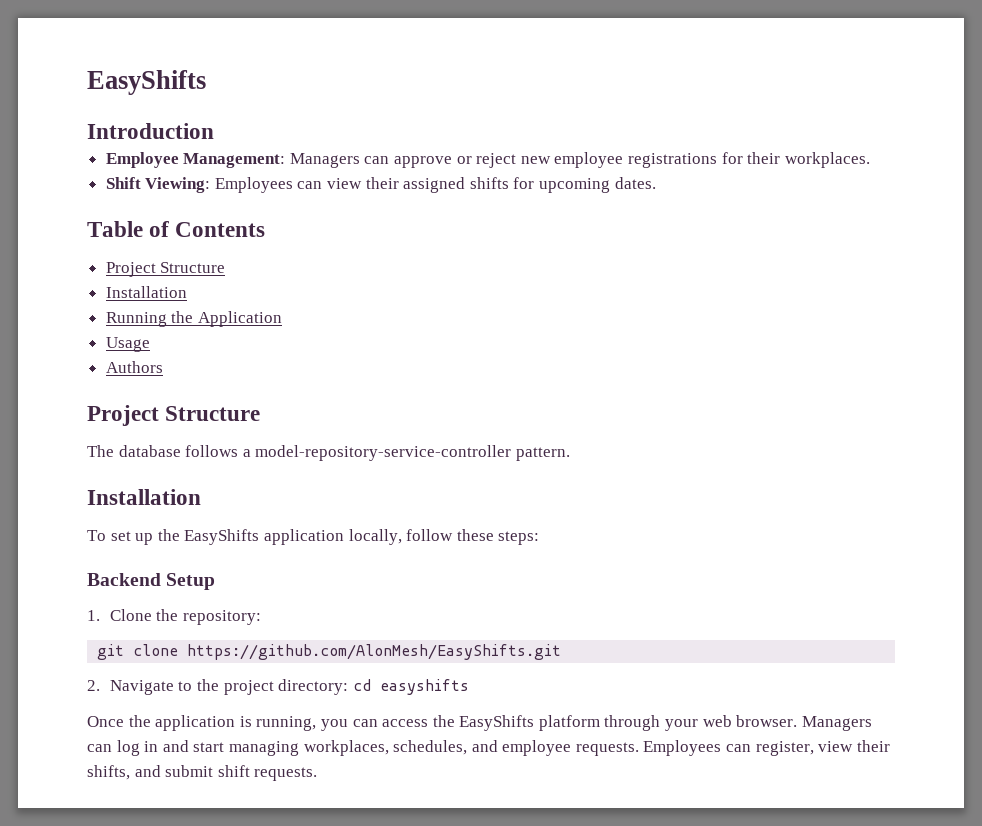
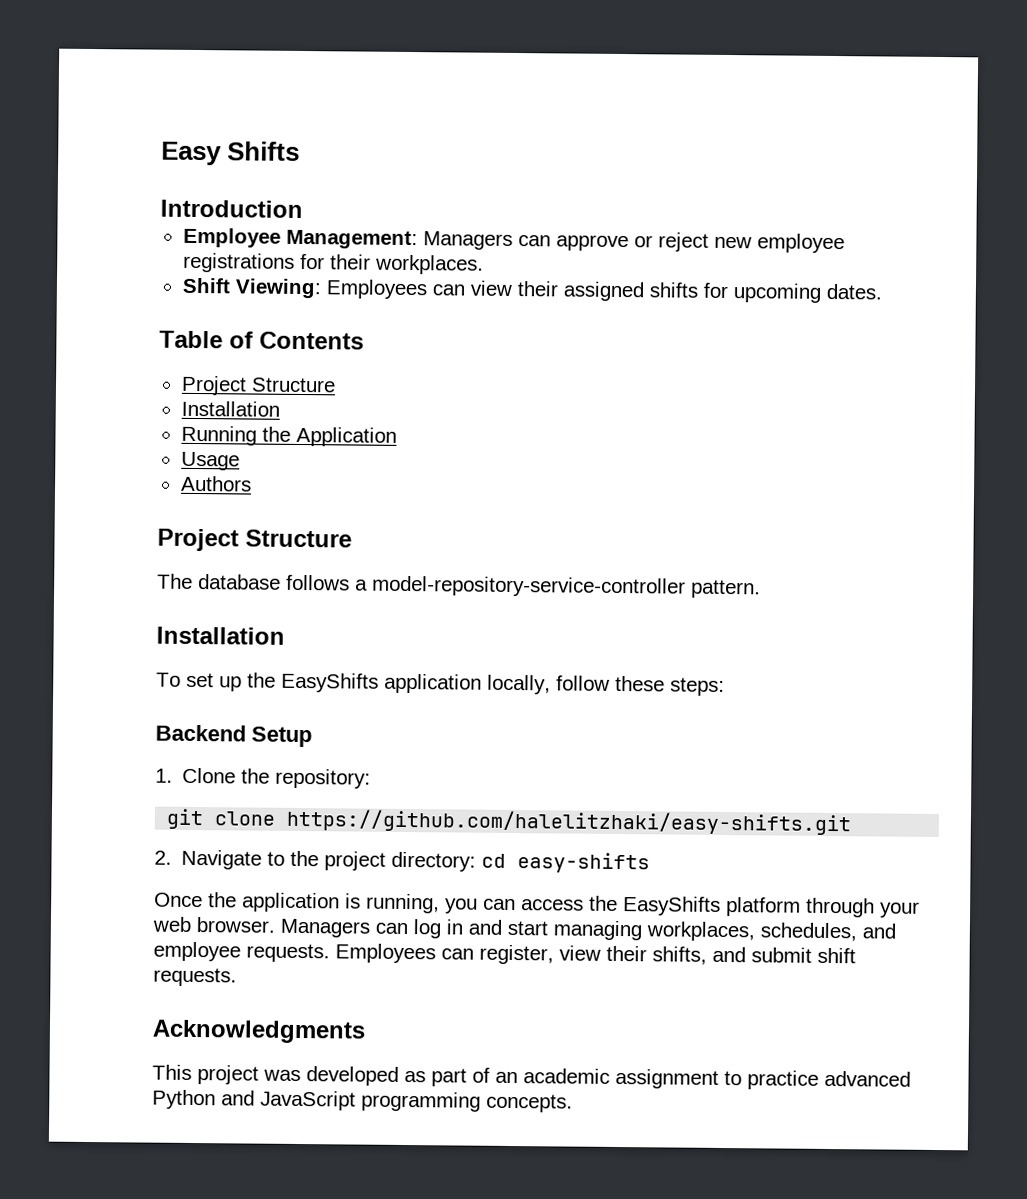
[87,70,206,95] EasyShifts -> [161,141,301,166] Easy Shifts
[187,644,562,660] https://github.com/AlonMesh/EasyShifts.git -> [286,808,852,836] https://github.com/halelitzhaki/easy-shifts.git
[379,679,469,695] easyshifts -> [517,852,651,874] easy-shifts
(318, 774) none -> [152,1019,366,1044] [152,1064,911,1090] [152,1089,573,1113] // Acknowledgments // This project was developed as part of an academic assignment to practice advanced Python and JavaScript programming concepts.

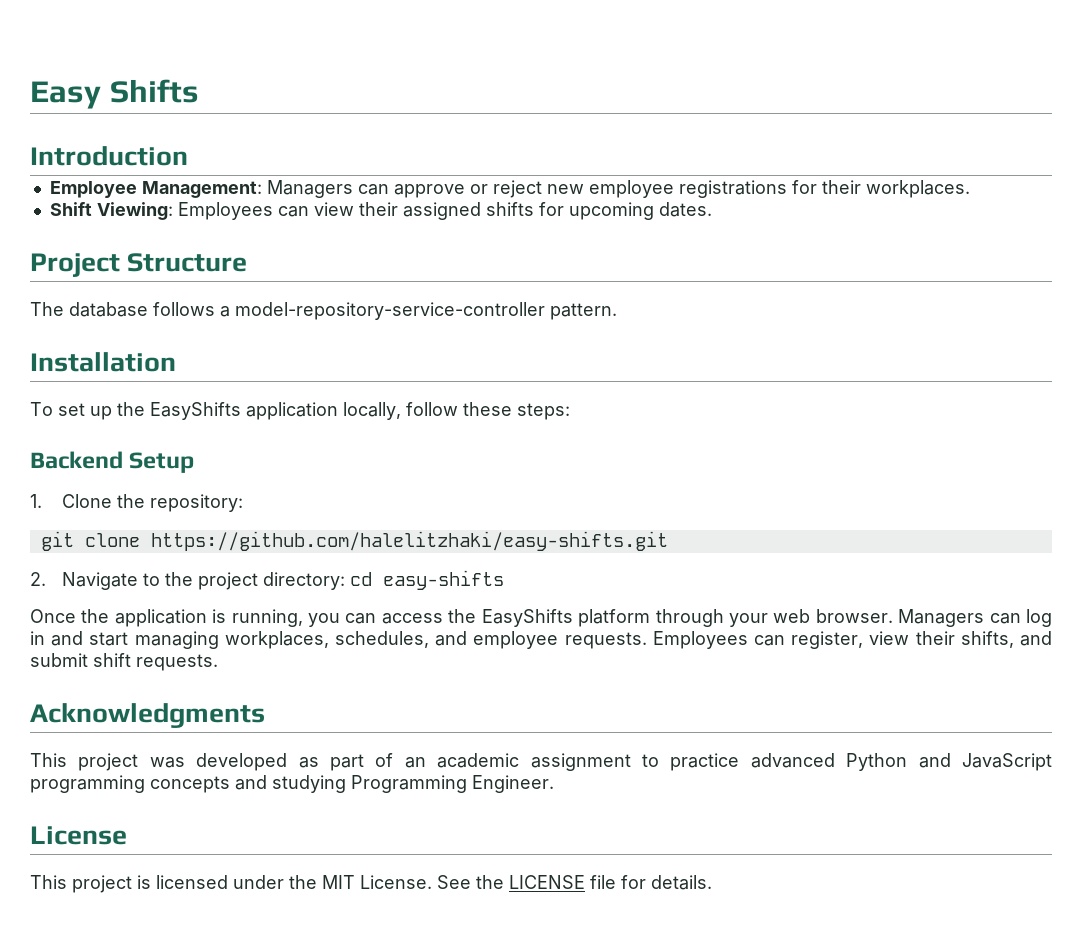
[159,330,364,350] [180,375,336,396] [180,400,280,417] [180,425,397,447] [180,451,240,471] [180,475,252,492] // Table of Contents // Project Structure // Installation // Running the Application // Usage // Authors -> (712, 209) none
[486,1093,573,1113] concepts. -> [150,775,554,793] [30,826,127,845] [30,875,712,893] concepts and studying Programming Engineer. // License // This project is licensed under the MIT License. See the LICENSE file for details.

